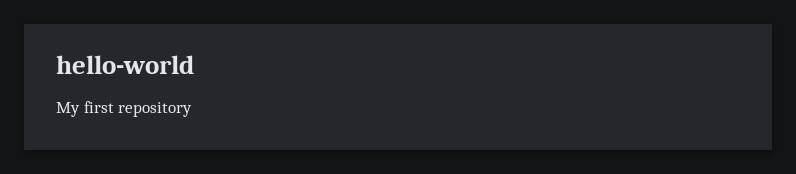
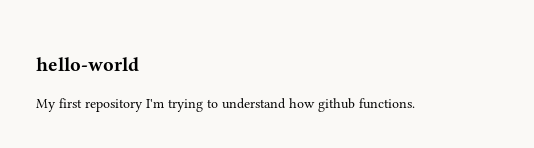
(193, 109) none -> [146,98,415,112] I'm trying to understand how github functions.

